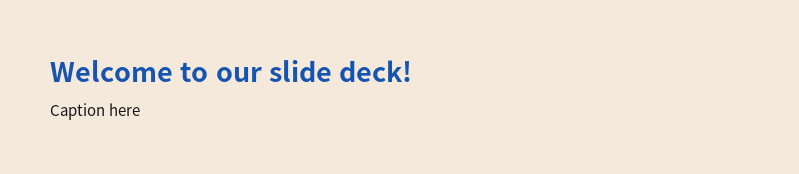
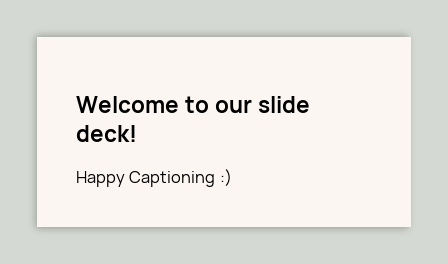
[50,103,141,120] Caption here -> [76,169,232,187] Happy Captioning :)

